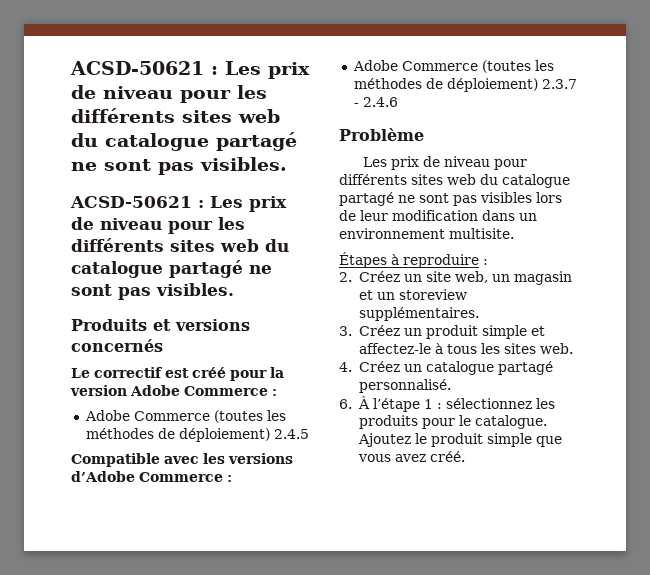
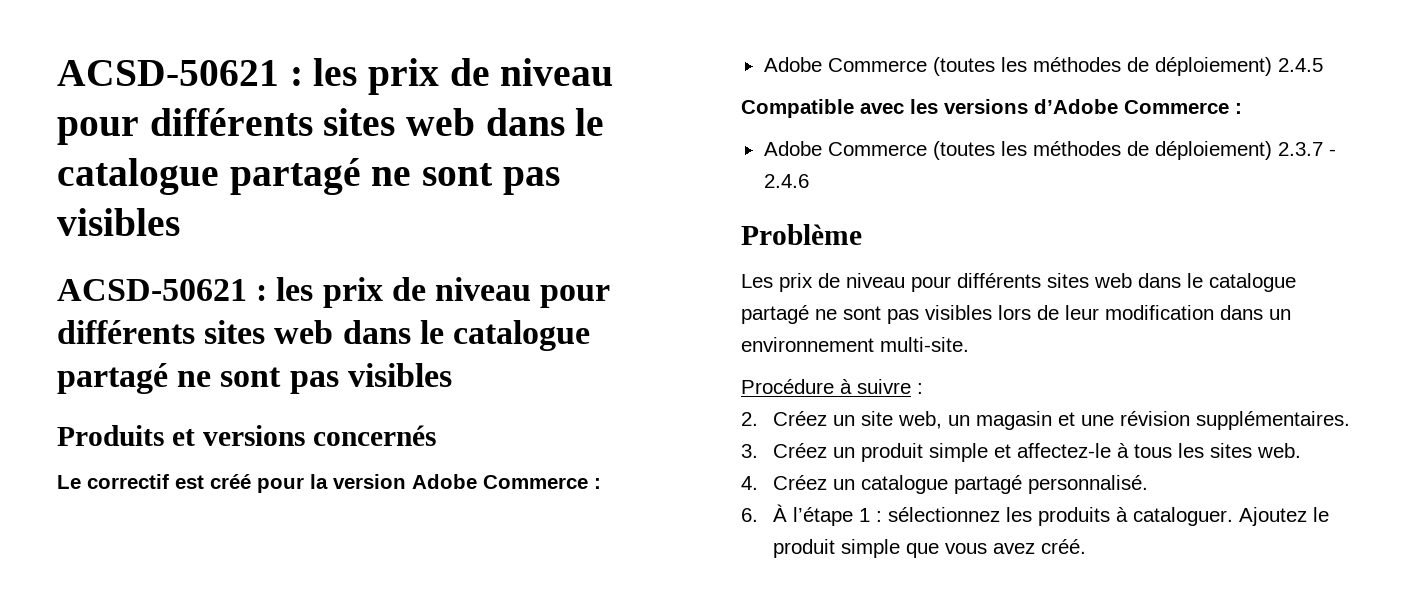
[70,61,310,79] [71,85,267,103] [71,108,280,123] [71,132,297,151] [71,157,287,175] [70,196,287,212] [71,217,245,234] [71,238,289,252] [71,260,272,278] [71,283,234,300] ACSD-50621 : Les prix de niveau pour les différents sites web du catalogue partagé ne sont pas visibles. // ACSD-50621 : Les prix de niveau pour les différents sites web du catalogue partagé ne sont pas visibles. -> [57,58,614,95] [57,108,605,145] [57,158,560,195] [57,208,180,236] [57,277,611,308] [57,320,590,351] [57,363,452,394] ACSD-50621 : les prix de niveau pour différents sites web dans le catalogue partagé ne sont pas visibles // ACSD-50621 : les prix de niveau pour différents sites web dans le catalogue partagé ne sont pas visibles
[480,174,498,185] du -> [1138,273,1203,288] dans le
[449,228,514,239] [339,252,479,268] multisite. // Étapes à reproduire -> [880,337,969,352] [741,379,911,394] multi-site. // Procédure à suivre
[376,289,467,300] un storeview -> [1081,411,1191,426] une révision
[421,415,547,429] pour le catalogue. -> [1116,507,1234,526] à cataloguer.

